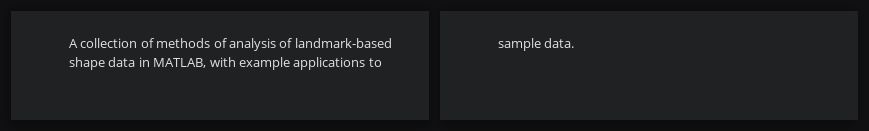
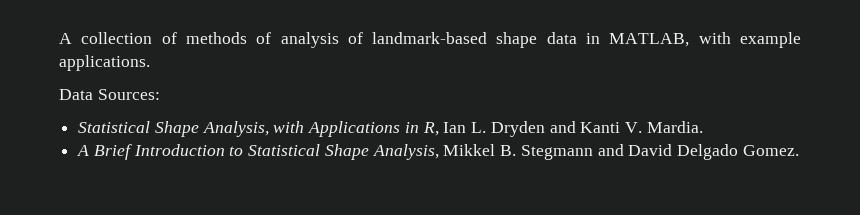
[293,57,382,70] [498,38,575,51] applications to sample data. -> [59,55,150,71] [59,89,160,100] [78,121,703,137] [77,144,799,160] applications. // Data Sources: // Statistical Shape Analysis, with Applications in R, Ian L. Dryden and Kanti V. Mardia. // A Brief Introduction to Statistical Shape Analysis, Mikkel B. Stegmann and David Delgado Gomez.

